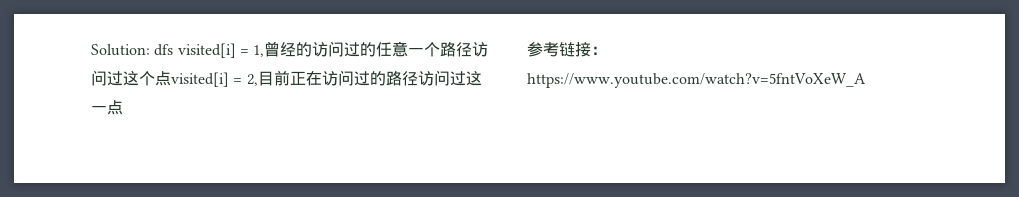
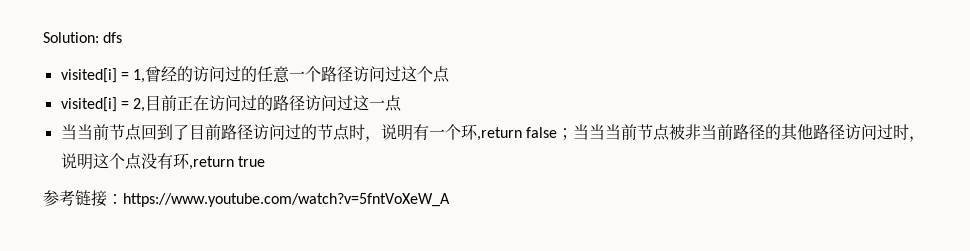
(174, 50) none -> (123, 37) //
(171, 78) none -> (451, 74) //
(123, 107) none -> [60,124,925,142] [60,153,265,170] // 当当前节点回到了目前路径访问过的节点时，说明有一个环,return false；当当当前节点被非当前路径的其他路径访问过时，说明这个点没有环,return true

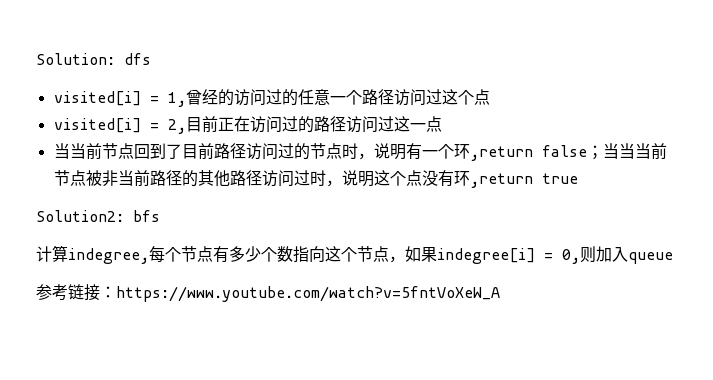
(265, 161) none -> [36,210,160,222] [36,245,673,264] // Solution2: bfs // 计算indegree,每个节点有多少个数指向这个节点，如果indegree[i] = 0,则加入queue

